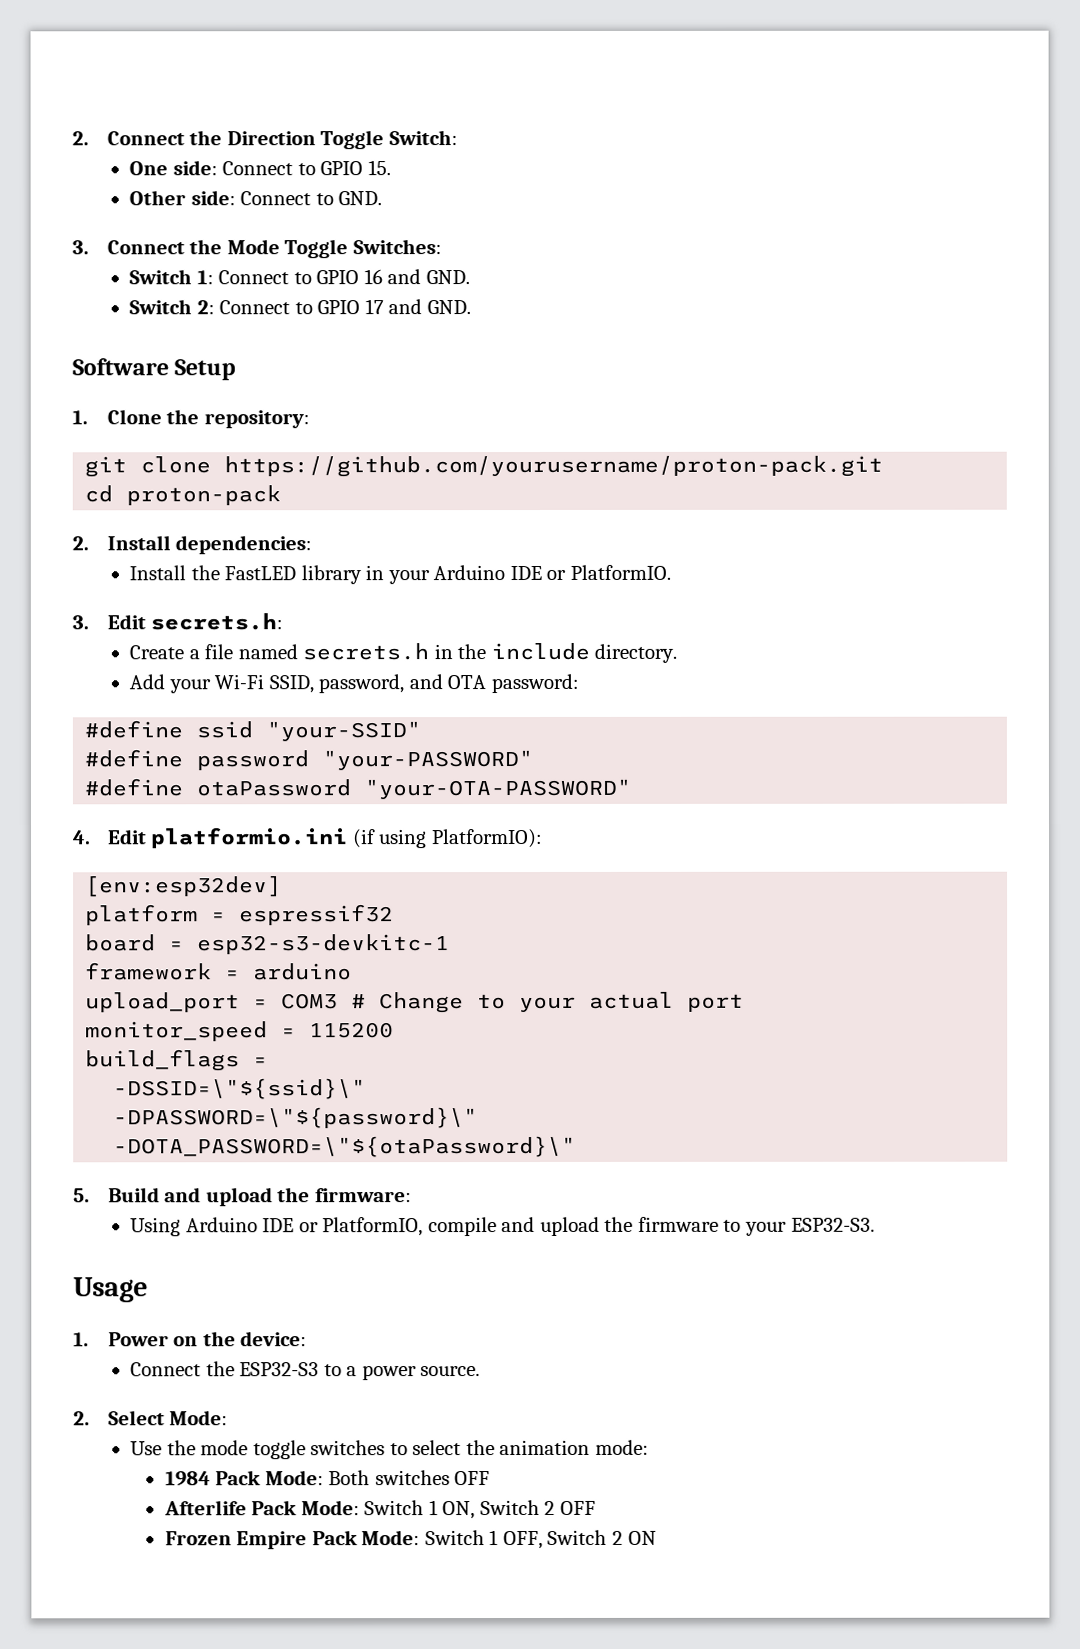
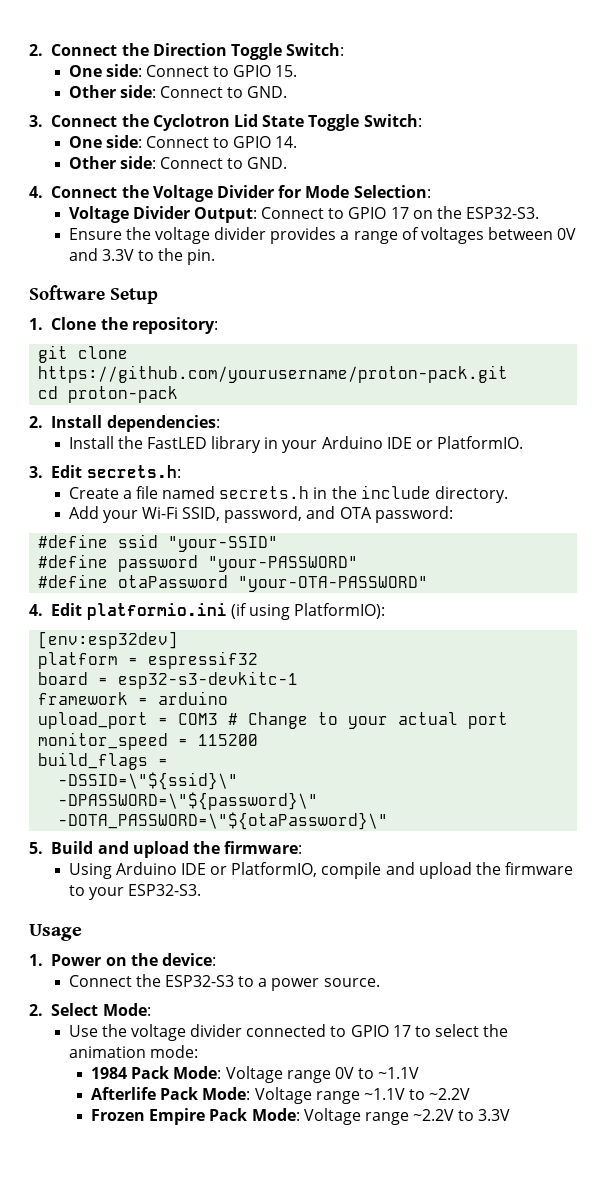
[226,239,442,259] [129,269,470,285] [129,299,471,315] Mode Toggle Switches: // Switch 1: Connect to GPIO 16 and GND. // Switch 2: Connect to GPIO 17 and GND. -> [152,114,422,131] [68,135,298,148] [68,156,288,169] [29,185,431,202] [68,206,540,223] [68,227,577,244] [68,248,216,265] Cyclotron Lid State Toggle Switch: // One side: Connect to GPIO 14. // Other side: Connect to GND. // 4. Connect the Voltage Divider for Mode Selection: // Voltage Divider Output: Connect to GPIO 17 on the ESP32-S3. // Ensure the voltage divider provides a range of voltages between 0V and 3.3V to the pin.
[200,1440,386,1460] mode toggle switches -> [130,1024,411,1041] voltage divider connected to GPIO 17
[328,1470,491,1486] [163,1500,596,1520] [164,1529,657,1550] Both switches OFF // Afterlife Pack Mode: Switch 1 ON, Switch 2 OFF // Frozen Empire Pack Mode: Switch 1 OFF, Switch 2 ON -> [225,1066,420,1083] [91,1087,471,1104] [91,1108,511,1125] Voltage range 0V to ~1.1V // Afterlife Pack Mode: Voltage range ~1.1V to ~2.2V // Frozen Empire Pack Mode: Voltage range ~2.2V to 3.3V

